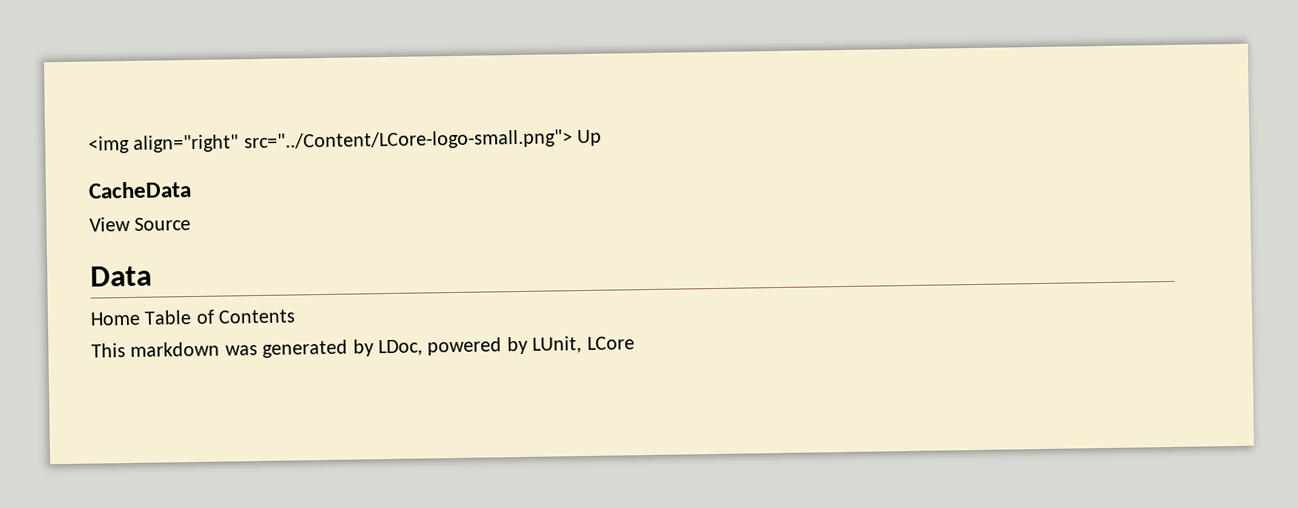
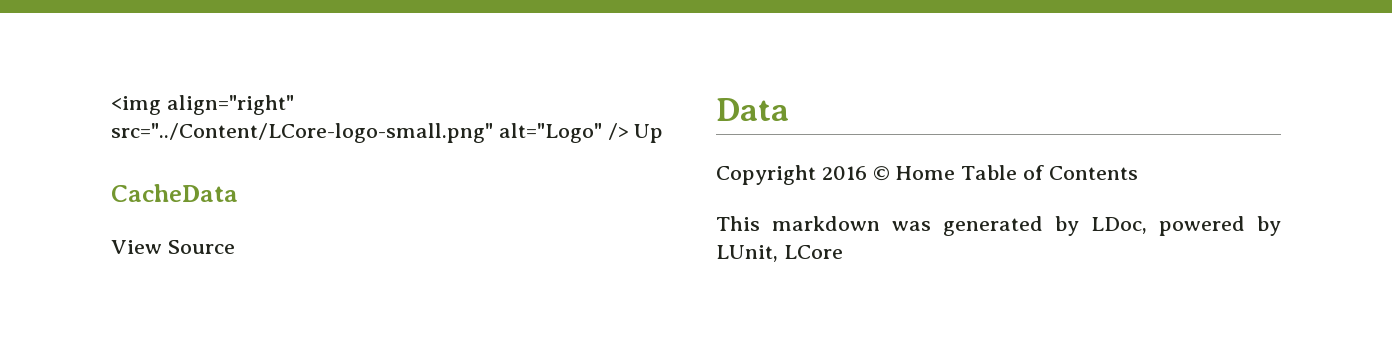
[243,129,573,152] src="../Content/LCore-logo-small.png"> -> [111,123,629,143] src="../Content/LCore-logo-small.png" alt="Logo" />
(152, 276) none -> [716,165,890,185] Copyright 2016 ©

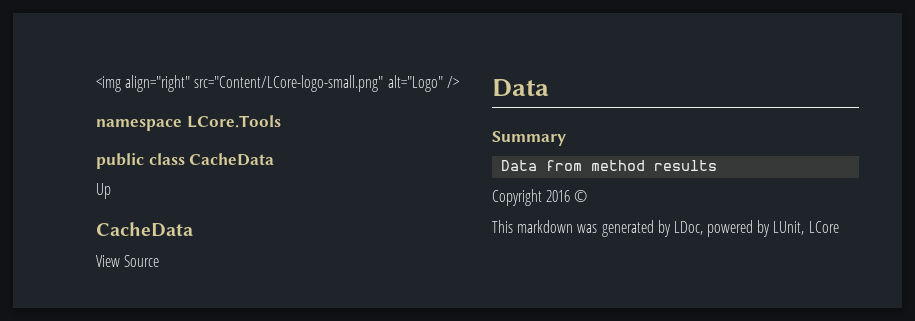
[111,123,493,143] src="../Content/LCore-logo-small.png" -> [194,75,384,92] src="Content/LCore-logo-small.png"
(629, 131) none -> [96,115,281,131] [96,153,275,169] // namespace LCore.Tools // public class CacheData //
(789, 109) none -> [492,131,566,146] [501,160,718,171] // Summary // Data from method results
[895,165,1138,180] Home Table of Contents -> (588, 196) none

